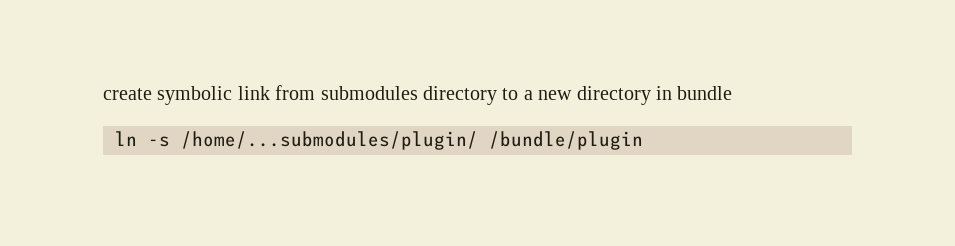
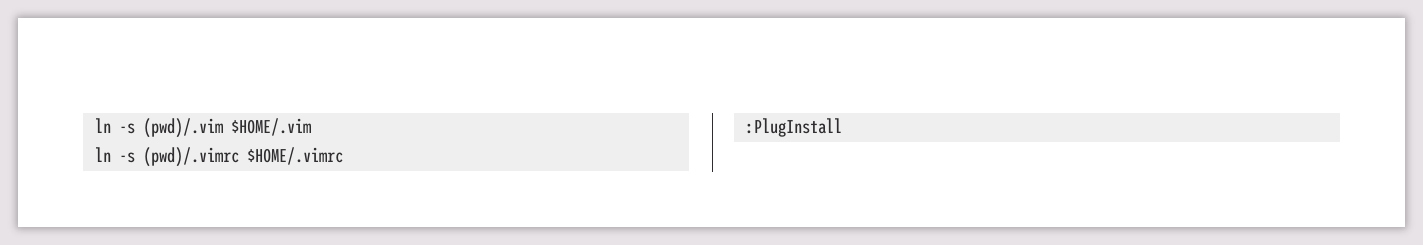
[103,85,733,105] [115,131,643,150] create symbolic link from submodules directory to a new directory in bundle // ln -s /home/...submodules/plugin/ /bundle/plugin -> [95,118,311,138] [95,147,343,167] [746,118,842,137] ln -s (pwd)/.vim $HOME/.vim // ln -s (pwd)/.vimrc $HOME/.vimrc // :PlugInstall

